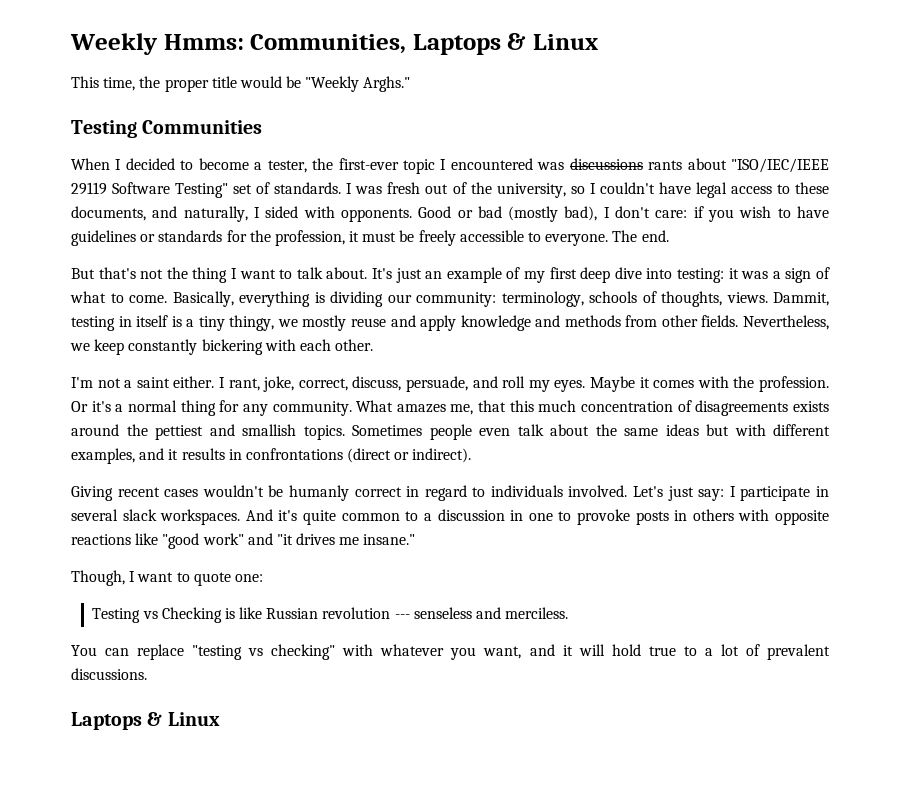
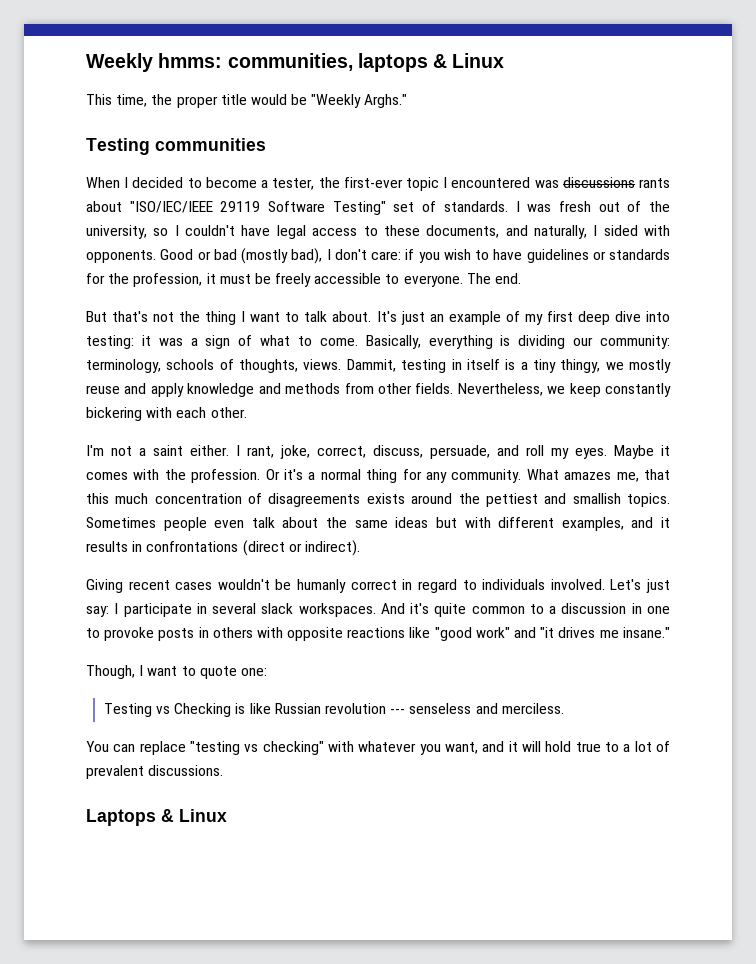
[163,34,501,55] Hmms: Communities, Laptops -> [158,53,428,72] hmms: communities, laptops
[142,120,263,134] Communities -> [155,138,266,151] communities

